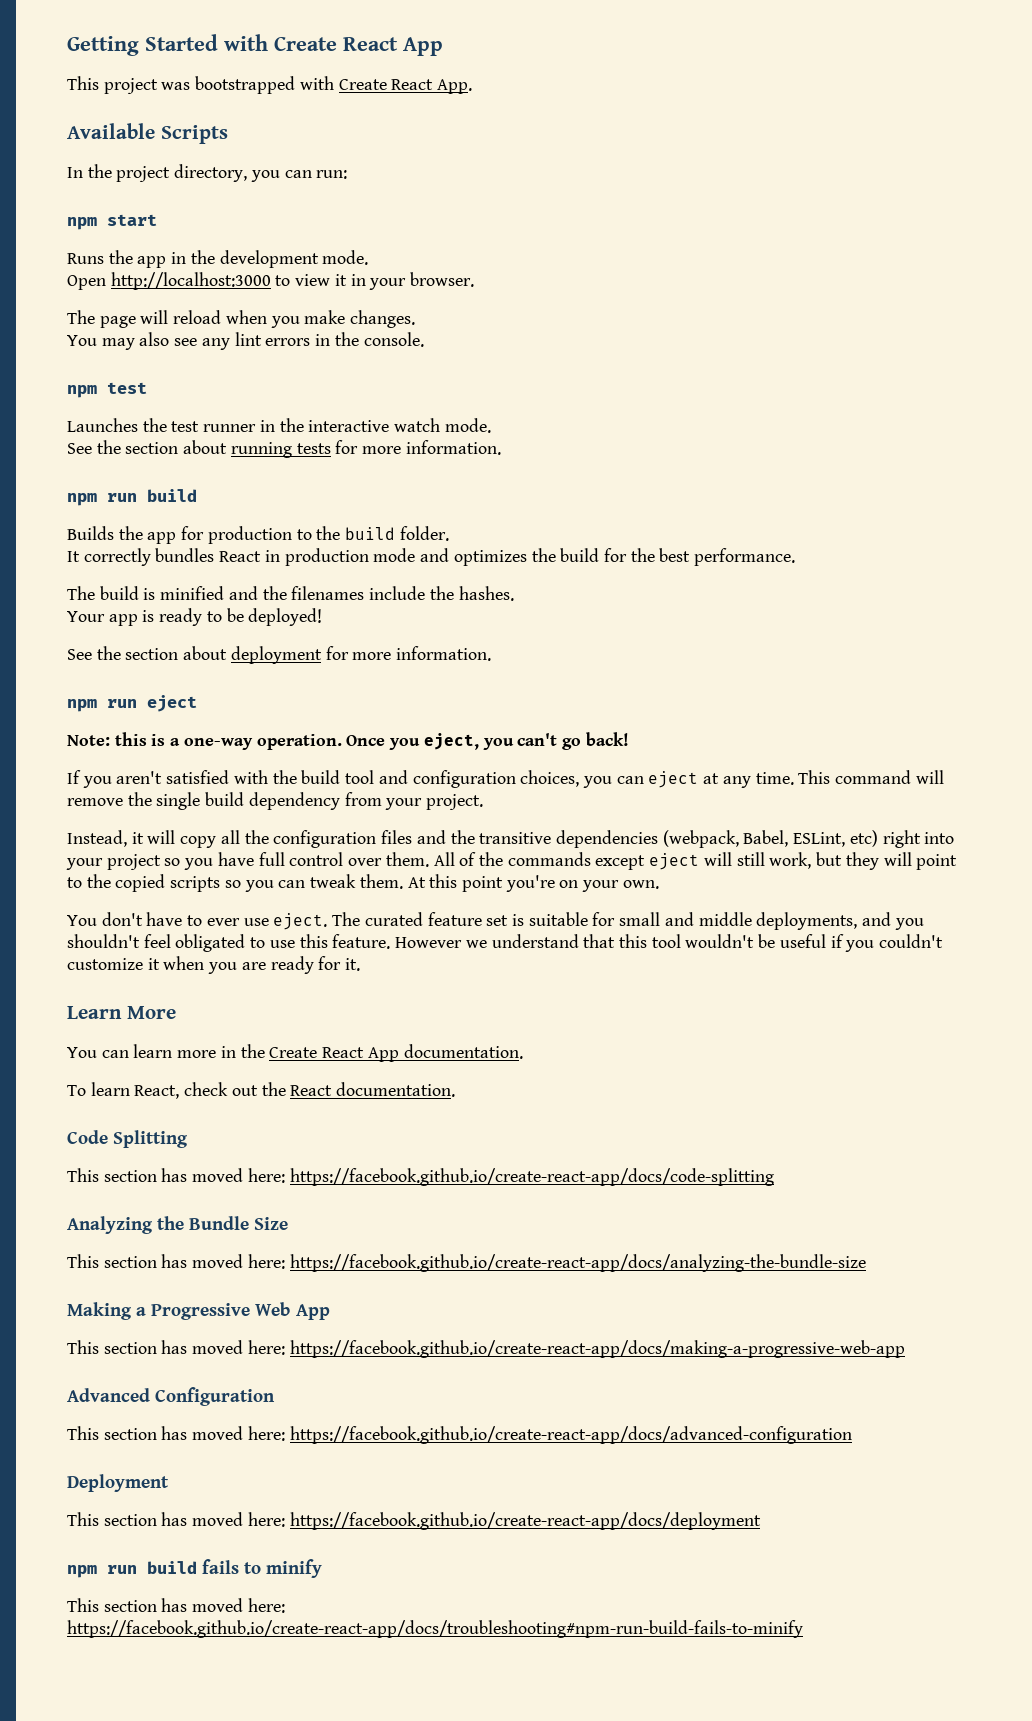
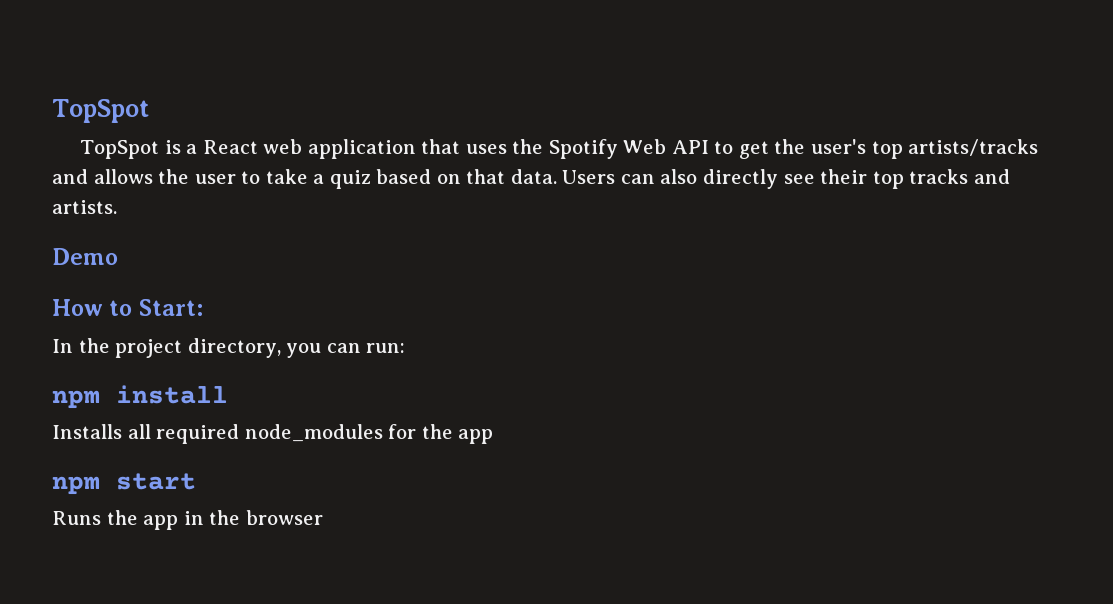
[67,34,443,56] [67,76,473,94] [67,123,228,144] Getting Started with Create React App // This project was bootstrapped with Create React App. // Available Scripts -> [52,99,149,123] [80,139,1039,159] [52,169,1010,189] [52,200,117,214] [52,248,118,265] [52,299,203,316] TopSpot // TopSpot is a React web application that uses the Spotify Web API to get the user's top artists/tracks and allows the user to take a quiz based on that data. Users can also directly see their top tracks and artists. // Demo // How to Start:
(348, 174) none -> [52,385,228,409] [52,424,494,444] // npm install // Installs all required node_modules for the app
[219,250,369,268] [67,272,475,290] [67,310,416,328] [67,332,424,350] [67,382,147,398] [67,418,491,433] [67,440,501,458] [67,489,197,506] [67,526,449,544] [67,548,796,566] [67,586,514,601] [67,608,323,626] [67,646,492,664] [67,695,197,712] [67,732,629,750] [67,770,944,788] [67,792,484,810] [67,830,955,848] [66,852,958,870] [67,874,659,892] [67,912,924,930] [67,934,944,952] [67,956,361,974] [67,1006,176,1019] [67,1044,523,1062] [67,1082,456,1099] [67,1130,189,1148] [67,1168,774,1186] [67,1216,289,1234] [67,1254,866,1272] [67,1302,330,1320] [67,1340,905,1358] [67,1387,276,1406] [67,1426,852,1444] [67,1474,169,1492] [67,1512,761,1530] [67,1559,323,1578] [67,1598,285,1613] [67,1620,803,1638] development mode. // Open http://localhost:3000 to view it in your browser. // The page will reload when you make changes. // You may also see any lint errors in the console. // npm test // Launches the test runner in the interactive watch mode. // See the section about running tests for more information. // npm run build // Builds the app for production to the build folder. // It correctly bundles React in production mode and optimizes the build for the best performance. // The build is minified and the filenames include the hashes. // Your app is ready to be deployed! // See the section about deployment for more information. // npm run eject // Note: this is a one-way operation. Once you eject, you can't go back! // If you aren't satisfied with the build tool and configuration choices, you can eject at any time. This command will remove the single build dependency from your project. // Instead, it will copy all the configuration files and the transitive dependencies (webpack, Babel, ESLint, etc) right into your project so you have full control over them. All of the commands except eject will still work, but they will point to the copied scripts so you can tweak them. At this point you're on your own. // You don't have to ever use eject. The curated feature set is suitable for small and middle deployments, and you shouldn't feel obligated to use this feature. However we understand that this tool wouldn't be useful if you couldn't customize it when you are ready for it. // Learn More // You can learn more in the Create React App documentation. // To learn React, check out the React documentation. // Code Splitting // This section has moved here: https://facebook.github.io/create-react-app/docs/code-splitting // Analyzing the Bundle Size // This section has moved here: https://facebook.github.io/create-react-app/docs/analyzing-the-bundle-size // Making a Progressive Web App // This section has moved here: https://facebook.github.io/create-react-app/docs/making-a-progressive-web-app // Advanced Configuration // This section has moved here: https://facebook.github.io/create-react-app/docs/advanced-configuration // Deployment // This section has moved here: https://facebook.github.io/create-react-app/docs/deployment // npm run build fails to minify // This section has moved here: https://facebook.github.io/create-react-app/docs/troubleshooting#npm-run-build-fails-to-minify -> [245,510,323,525] browser

